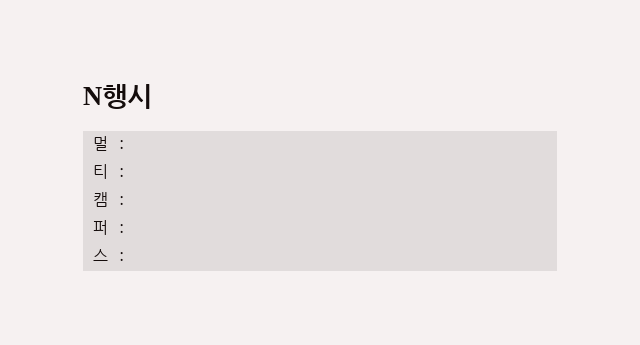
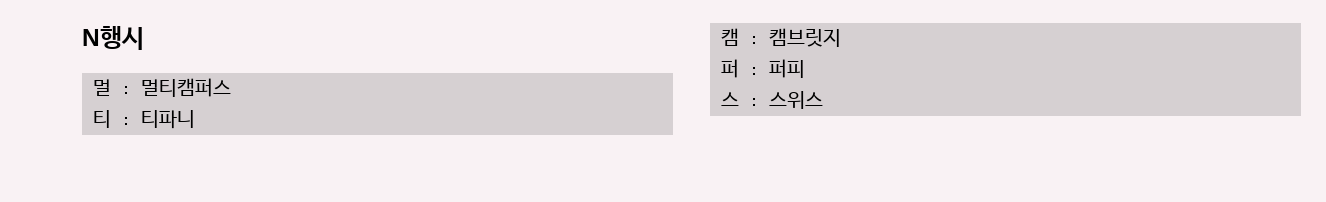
(127, 144) none -> [141,78,232,97] 멀티캠퍼스
(127, 172) none -> [141,110,196,129] 티파니
(127, 200) none -> [769,28,842,47] 캠브릿지
(127, 228) none -> [769,59,806,78] 퍼피
(127, 256) none -> [769,91,824,109] 스위스

